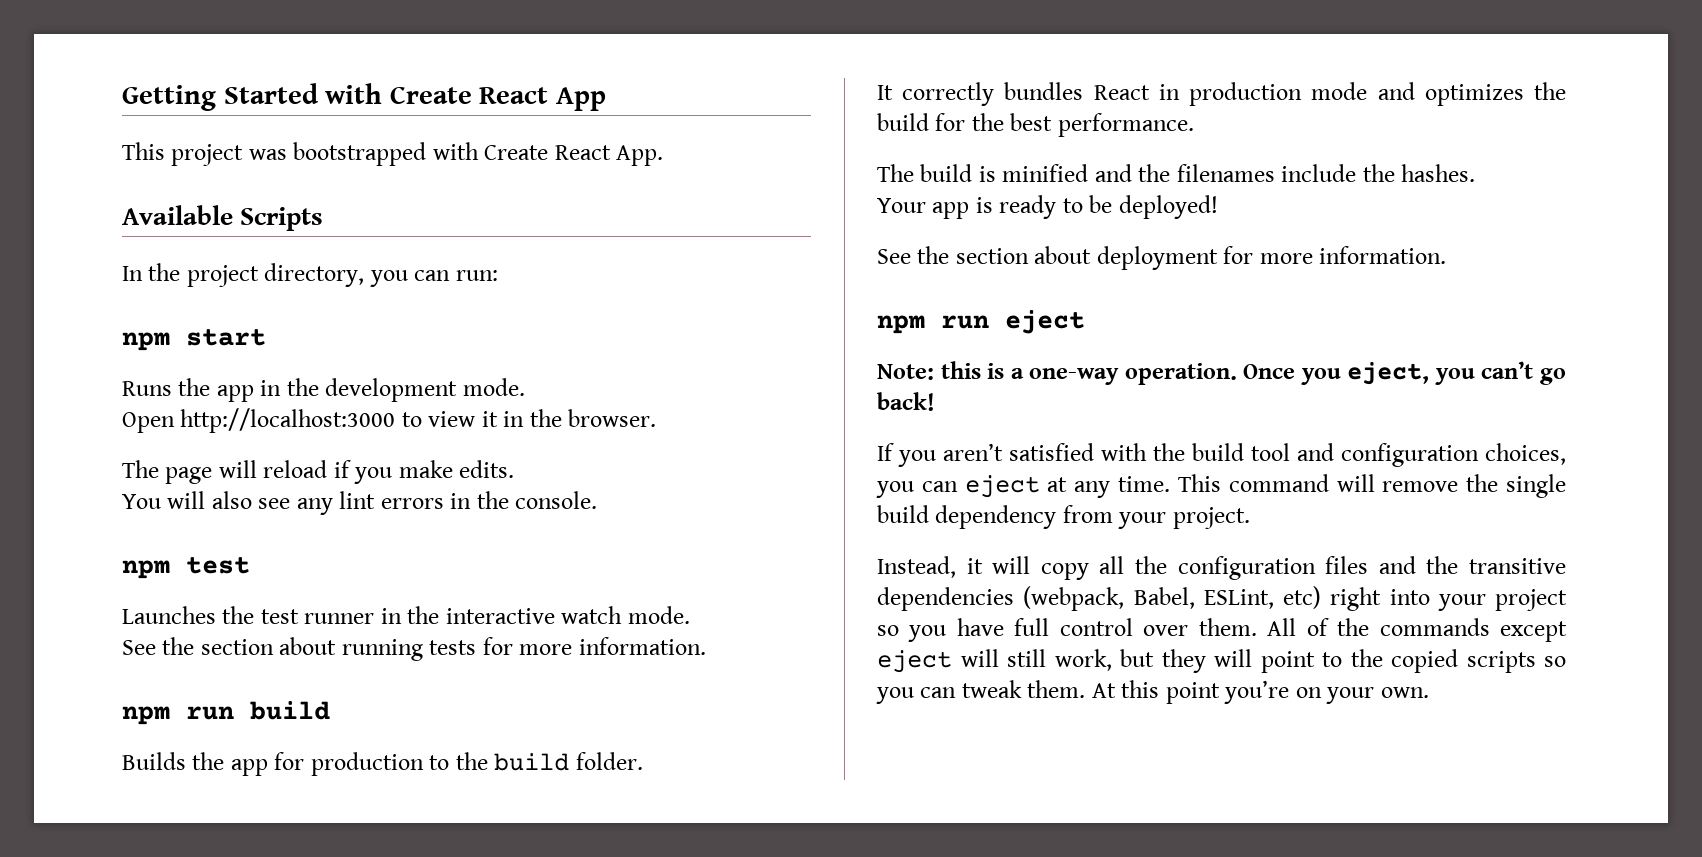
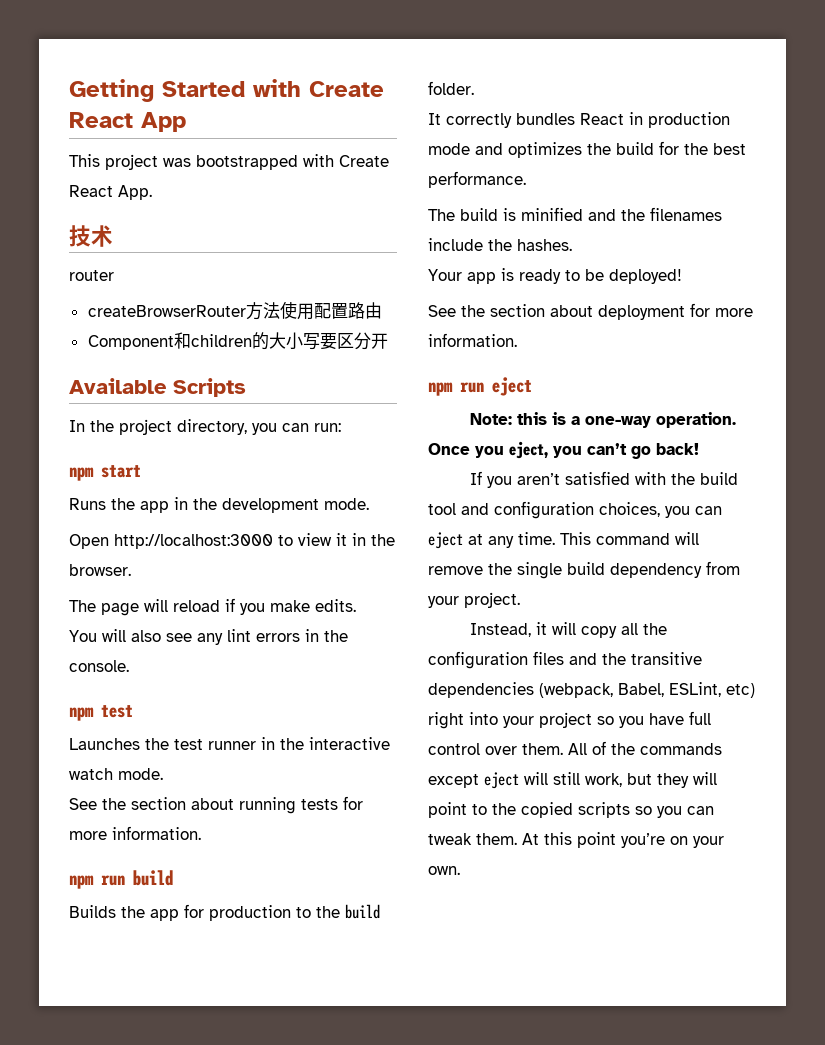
(664, 155) none -> [69,225,113,247] [69,270,114,281] [87,301,382,320] [87,332,388,350] // 技术 // router // createBrowserRouter方法使用配置路由 // Component和children的大小写要区分开

